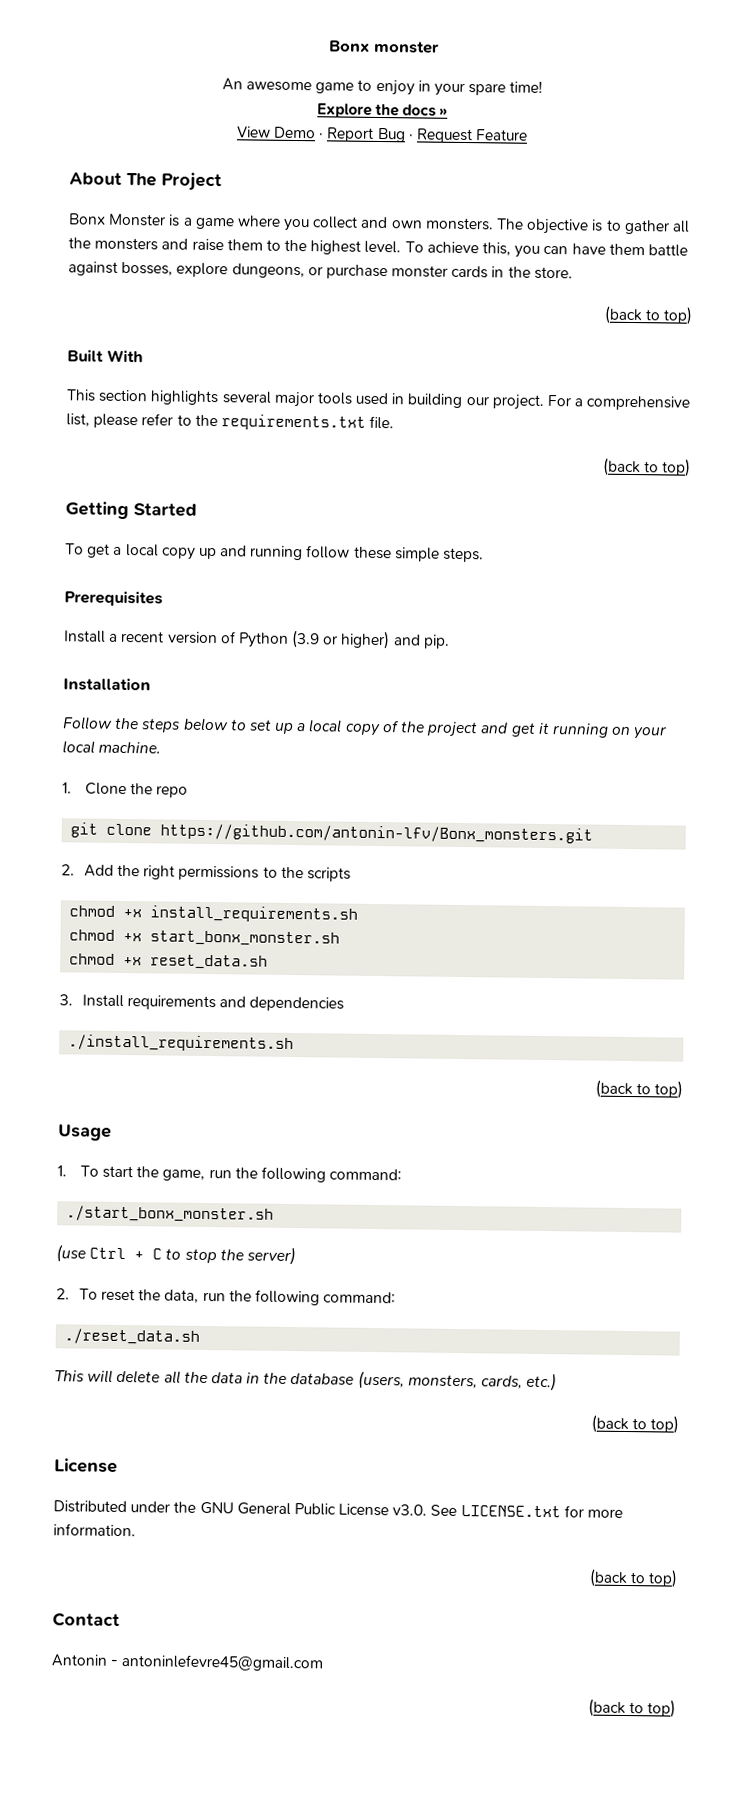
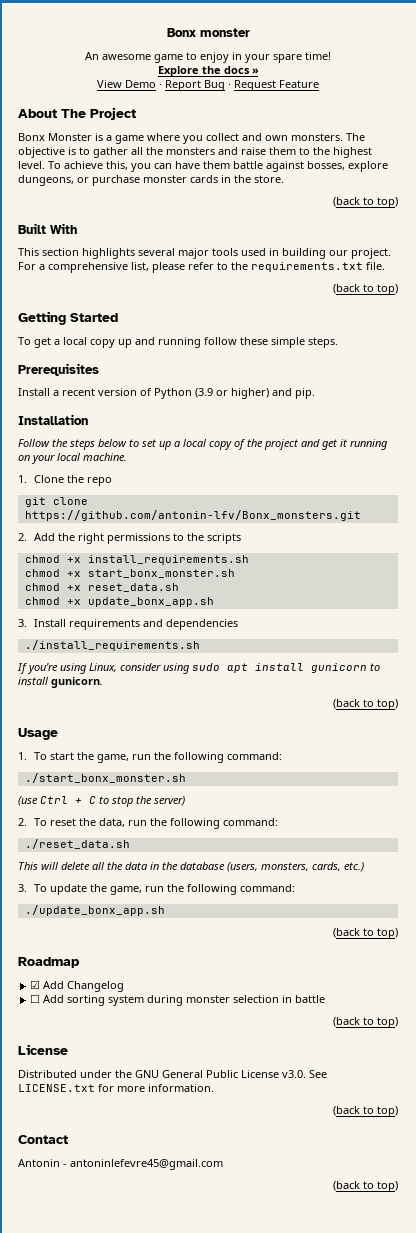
(269, 962) none -> [24,597,214,607] // chmod +x update_bonx_app.sh
(295, 1043) none -> [17,663,380,674] [18,677,103,688] // If you're using Linux, consider using sudo apt install gunicorn to install gunicorn.
(558, 1382) none -> [18,884,296,895] [24,905,165,916] [333,928,398,939] [18,957,80,968] [30,980,125,992] [30,994,326,1006] // 3. To update the game, run the following command: // ./update_bonx_app.sh // (back to top) // Roadmap // ☑ Add Changelog // ☐ Add sorting system during monster selection in battle

